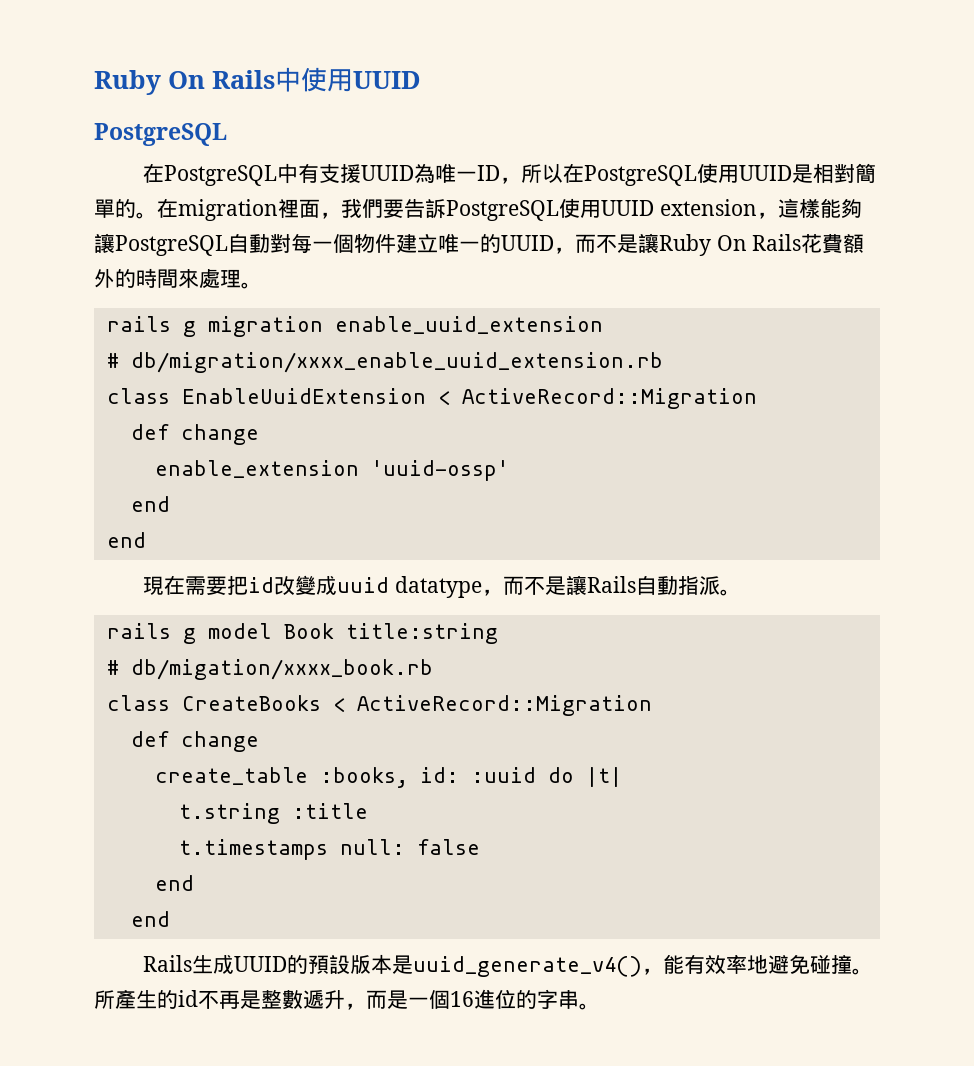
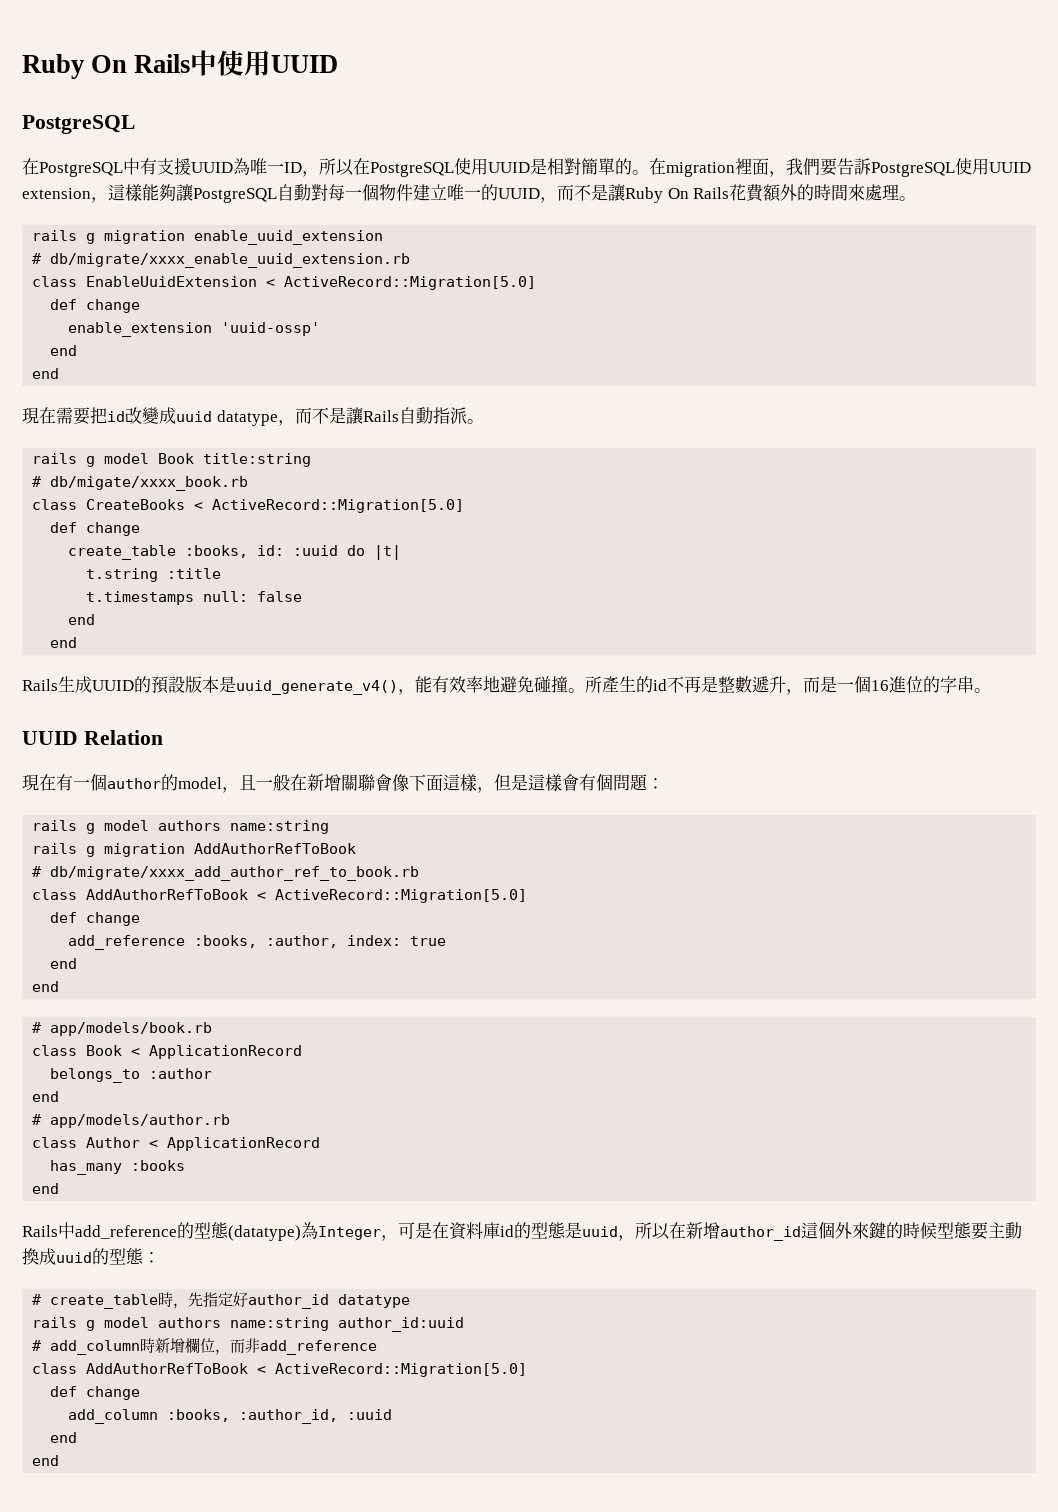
[130,352,663,373] db/migration/xxxx_enable_uuid_extension.rb -> [50,253,411,268] db/migrate/xxxx_enable_uuid_extension.rb
[461,388,757,409] ActiveRecord::Migration -> [284,276,537,290] ActiveRecord::Migration[5.0]
[130,659,433,680] db/migation/xxxx_book.rb -> [50,476,249,491] db/migate/xxxx_book.rb
[356,695,652,716] ActiveRecord::Migration -> [212,499,465,513] ActiveRecord::Migration[5.0]
(600, 1006) none -> [22,730,163,745] [22,774,664,793] [32,820,330,834] [32,843,357,857] [32,866,420,881] [32,889,528,903] [50,912,141,926] [68,935,447,950] [50,958,78,969] [32,981,60,992] [32,1022,213,1036] [32,1045,303,1059] [50,1068,213,1083] [32,1091,60,1102] [32,1114,231,1128] [32,1137,321,1151] [50,1160,186,1175] [32,1183,60,1194] [22,1222,1022,1241] [22,1248,160,1265] [32,1292,411,1309] [32,1317,465,1332] [32,1337,378,1355] [32,1363,528,1377] [50,1386,141,1400] [68,1409,393,1424] [50,1432,78,1443] [32,1455,60,1466] // UUID Relation // 現在有一個author的model，且一般在新增關聯會像下面這樣，但是這樣會有個問題： // rails g model authors name:string // rails g migration AddAuthorRefToBook // # db/migrate/xxxx_add_author_ref_to_book.rb // class AddAuthorRefToBook < ActiveRecord::Migration[5.0] // def change // add_reference :books, :author, index: true // end // end // # app/models/book.rb // class Book < ApplicationRecord // belongs_to :author // end // # app/models/author.rb // class Author < ApplicationRecord // has_many :books // end // Rails中add_reference的型態(datatype)為Integer，可是在資料庫id的型態是uuid，所以在新增author_id這個外來鍵的時候型態要主動換成uuid的型態： // # create_table時，先指定好author_id datatype // rails g model authors name:string author_id:uuid // # add_column時新增欄位，而非add_reference // class AddAuthorRefToBook < ActiveRecord::Migration[5.0] // def change // add_column :books, :author_id, :uuid // end // end

